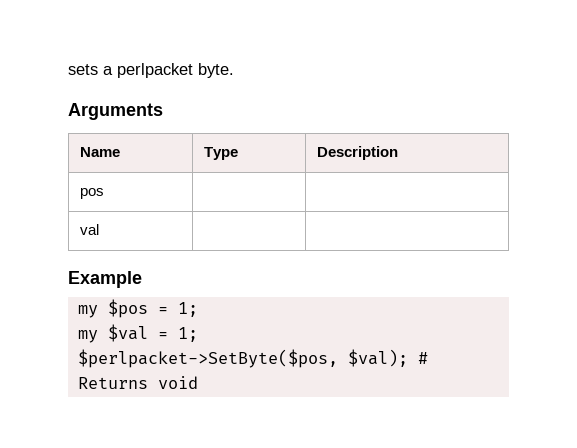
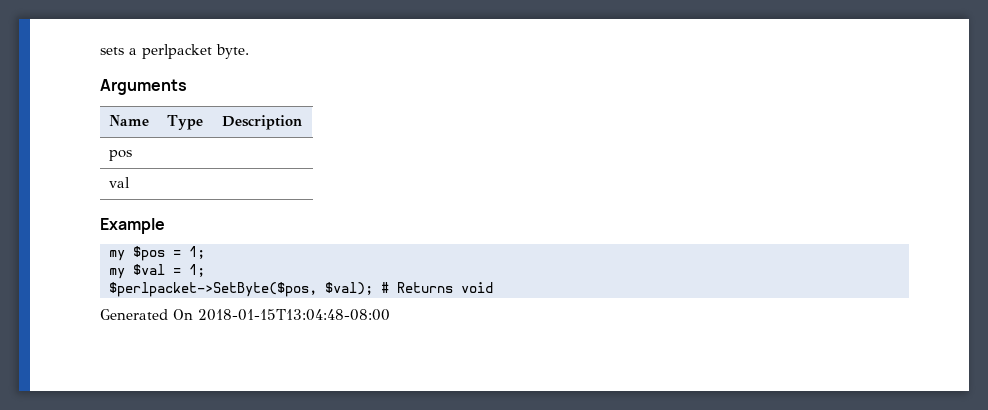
(198, 382) none -> [100,309,390,321] // Generated On 2018-01-15T13:04:48-08:00

